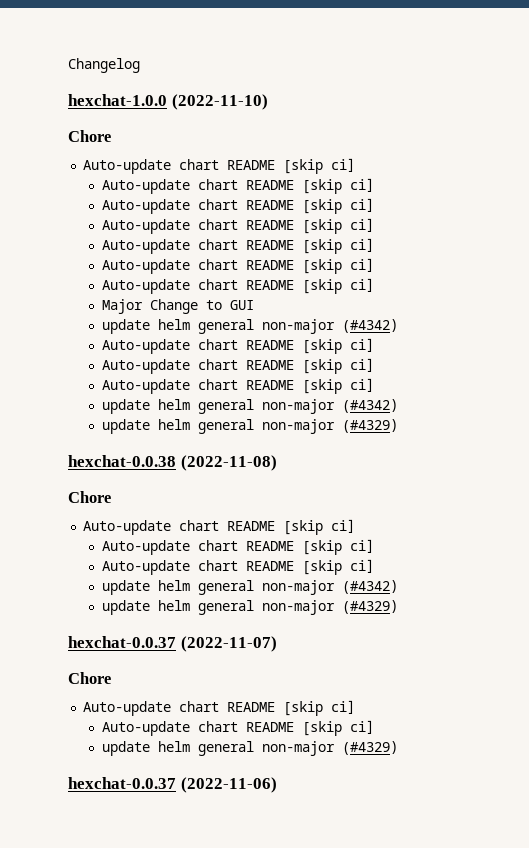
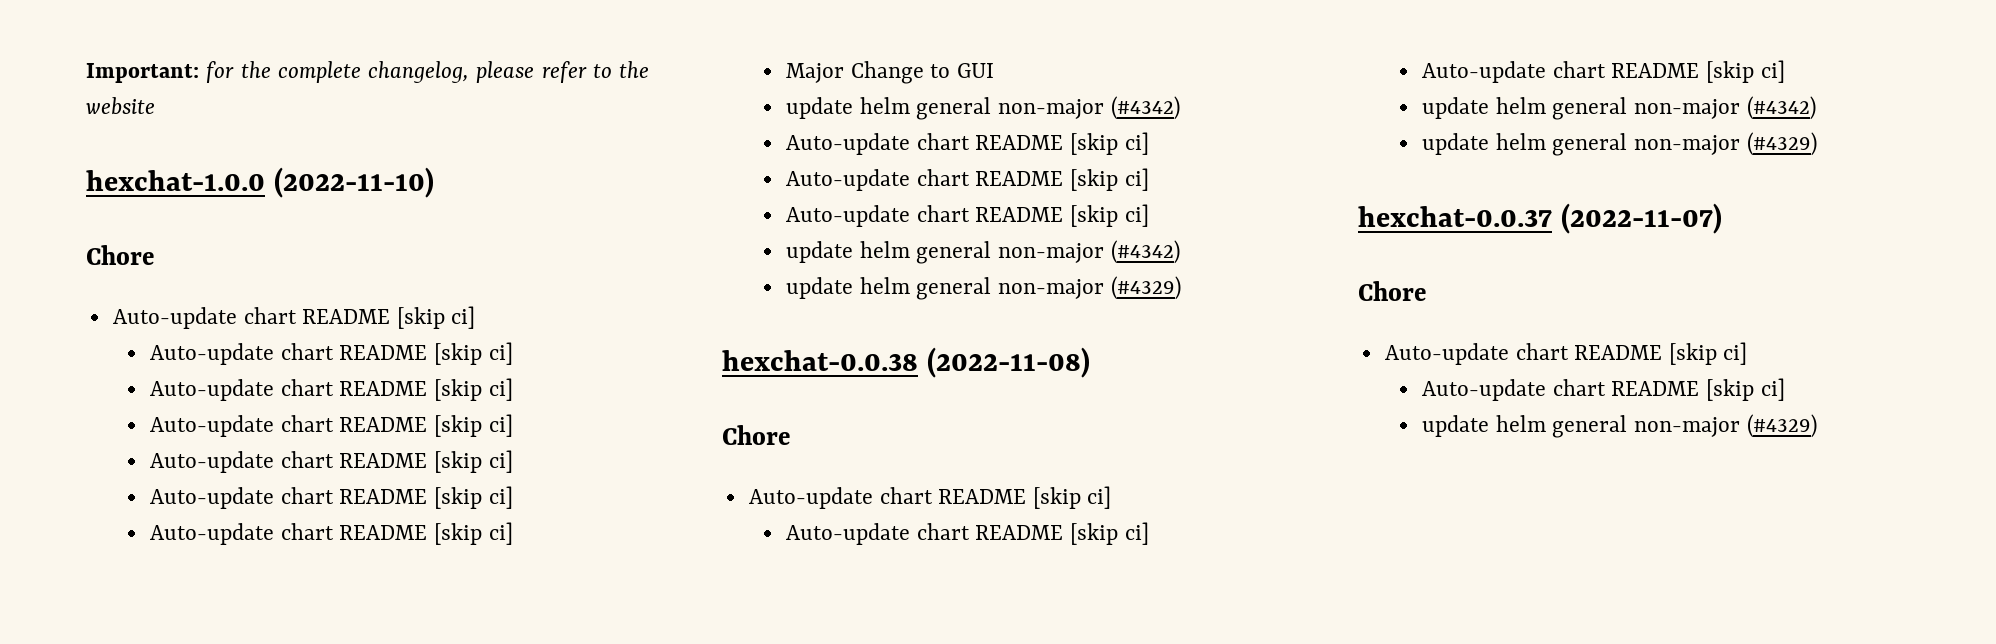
[68,58,140,73] Changelog -> [86,61,649,83] [86,97,155,115] Important: for the complete changelog, please refer to the website
[68,777,277,793] // hexchat-0.0.37 (2022-11-06) -> (1817, 426) none

